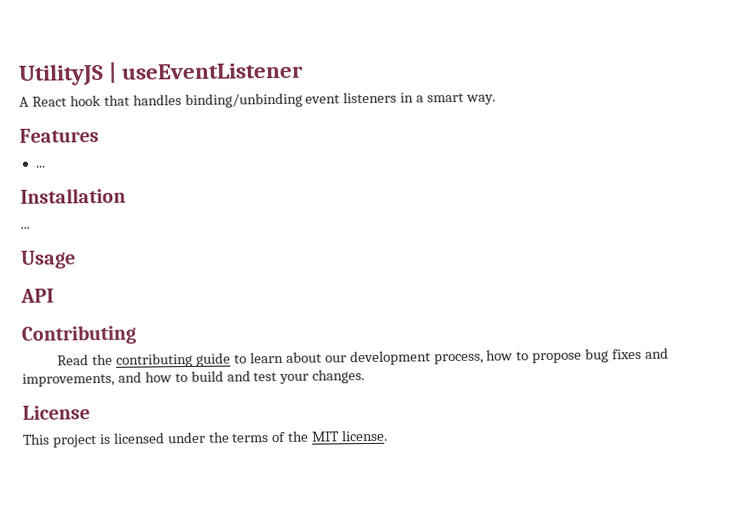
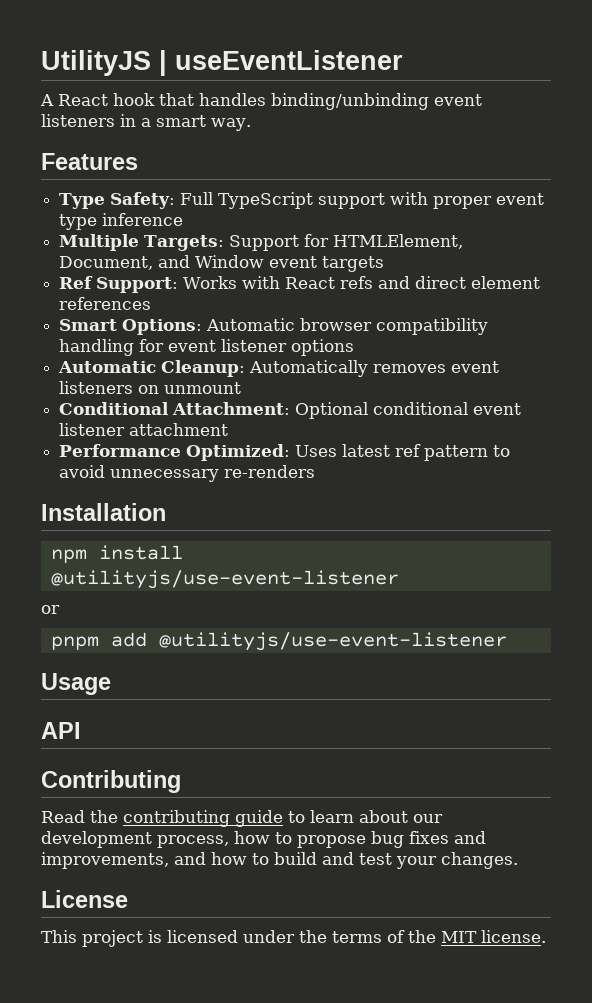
[34,165,46,168] [20,187,126,204] [20,226,30,229] ... // Installation // ... -> [59,192,545,209] [59,213,184,230] [59,234,464,251] [59,255,385,272] [59,276,541,293] [59,297,152,310] [59,318,489,335] [59,339,355,356] [58,360,500,377] [59,381,242,394] [59,402,522,419] [59,423,229,436] [59,444,511,461] [59,465,316,482] [41,503,166,521] [50,545,183,563] [50,570,399,589] [41,605,60,614] [50,632,507,651] Type Safety: Full TypeScript support with proper event type inference // Multiple Targets: Support for HTMLElement, Document, and Window event targets // Ref Support: Works with React refs and direct element references // Smart Options: Automatic browser compatibility handling for event listener options // Automatic Cleanup: Automatically removes event listeners on unmount // Conditional Attachment: Optional conditional event listener attachment // Performance Optimized: Uses latest ref pattern to avoid unnecessary re-renders // Installation // npm install @utilityjs/use-event-listener // or // pnpm add @utilityjs/use-event-listener

